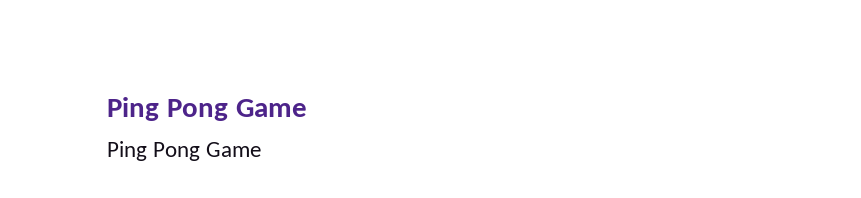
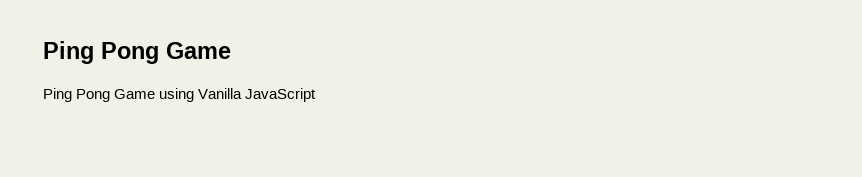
(262, 149) none -> [159,88,317,102] using Vanilla JavaScript

